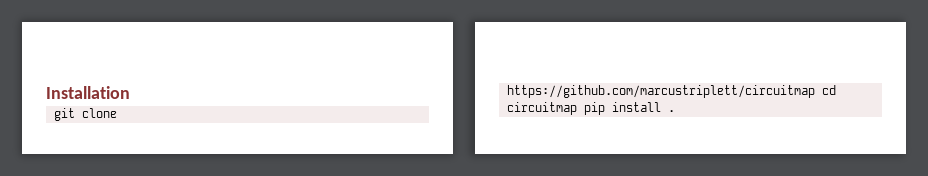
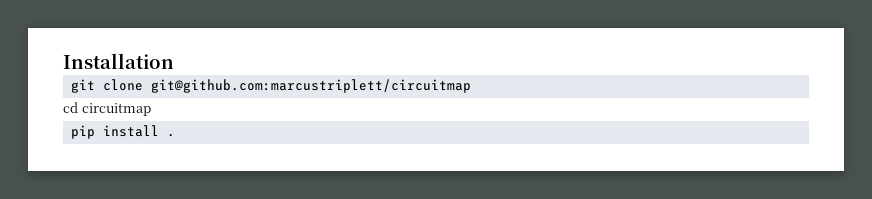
[506,85,815,98] https://github.com/marcustriplett/circuitmap -> [150,79,471,93] git@github.com:marcustriplett/circuitmap //
(577, 108) none -> (151, 109) //

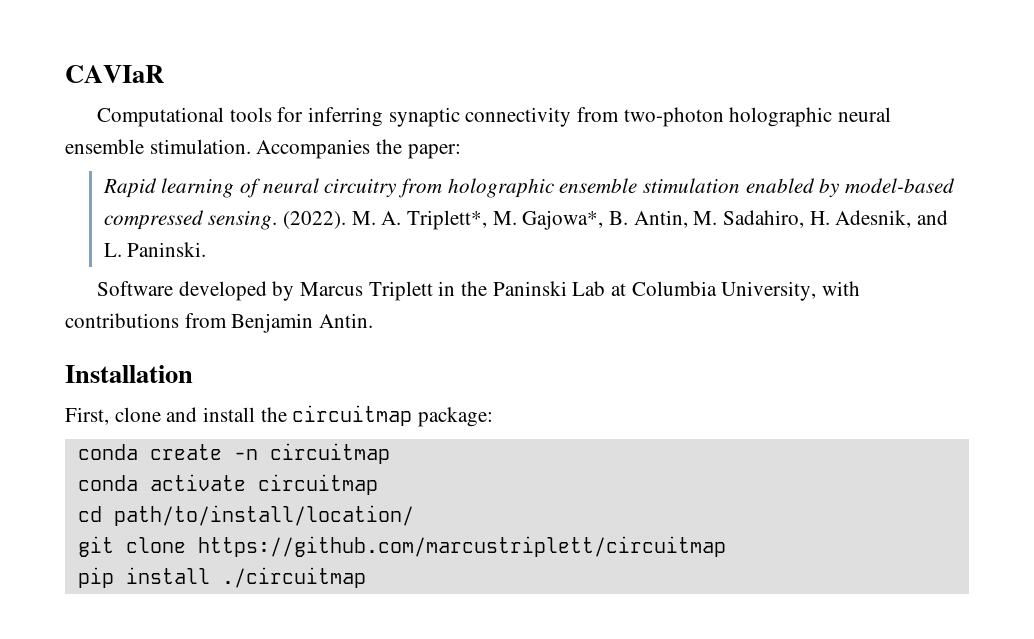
[63,53,174,69] Installation -> [65,65,164,83] [96,107,891,127] [65,139,461,159] [102,178,955,198] [103,210,948,230] [103,242,207,257] [96,281,860,301] [65,313,374,333] [65,365,193,383] [65,405,494,427] [77,443,390,464] [77,474,378,495] [77,505,414,526] CAVIaR // Computational tools for inferring synaptic connectivity from two-photon holographic neural ensemble stimulation. Accompanies the paper: // Rapid learning of neural circuitry from holographic ensemble stimulation enabled by model-based compressed sensing. (2022). M. A. Triplett*, M. Gajowa*, B. Antin, M. Sadahiro, H. Adesnik, and L. Paninski. // Software developed by Marcus Triplett in the Paninski Lab at Columbia University, with contributions from Benjamin Antin. // Installation // First, clone and install the circuitmap package: // conda create -n circuitmap // conda activate circuitmap // cd path/to/install/location/
[150,79,471,93] [63,102,151,116] git@github.com:marcustriplett/circuitmap // cd circuitmap -> [197,536,726,557] https://github.com/marcustriplett/circuitmap
[166,134,175,137] . -> [221,567,366,588] ./circuitmap

